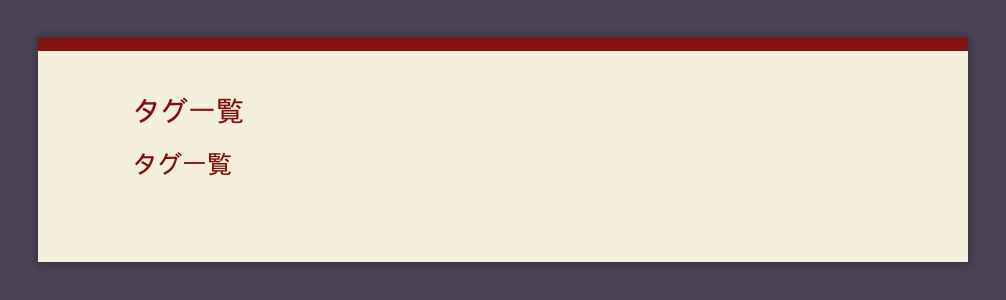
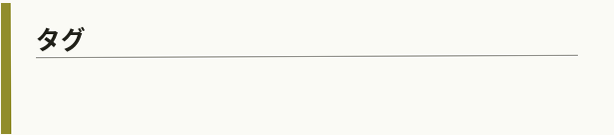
[132,97,244,124] [132,152,232,176] タグ一覧 // タグ一覧 -> [35,25,86,53] タグ

